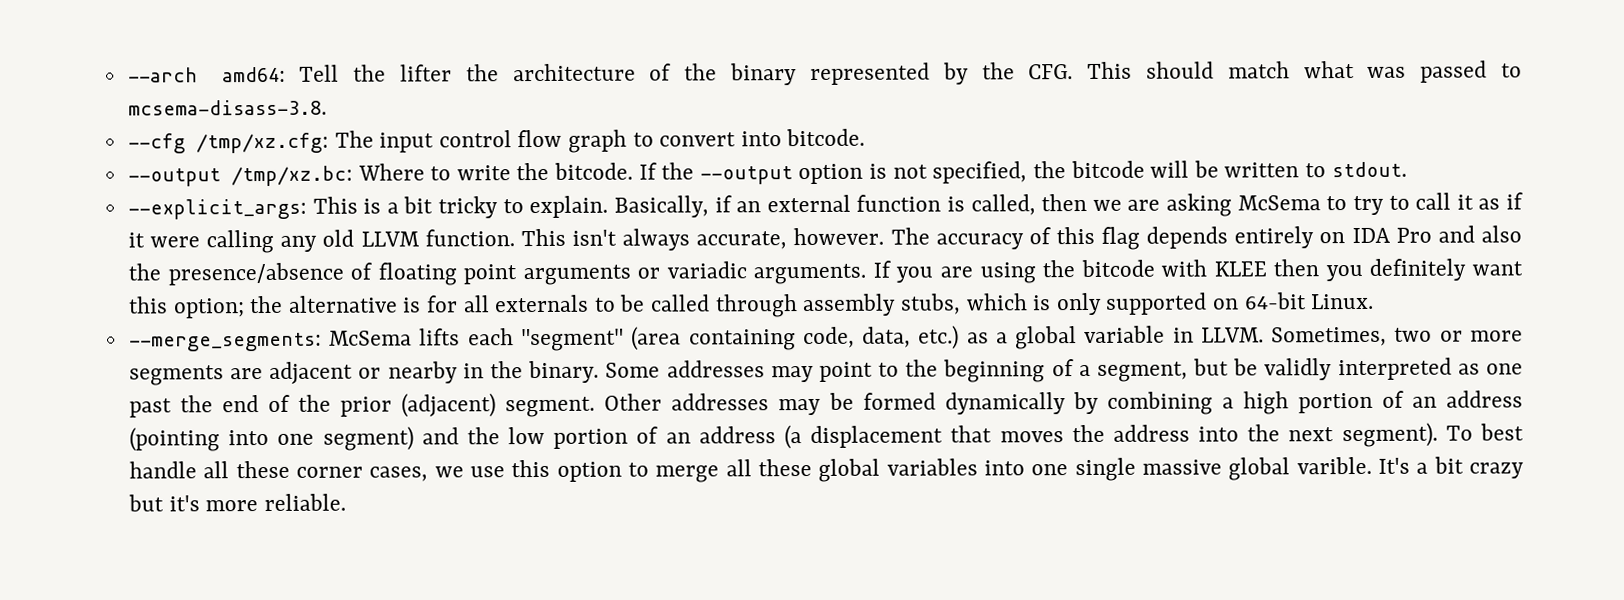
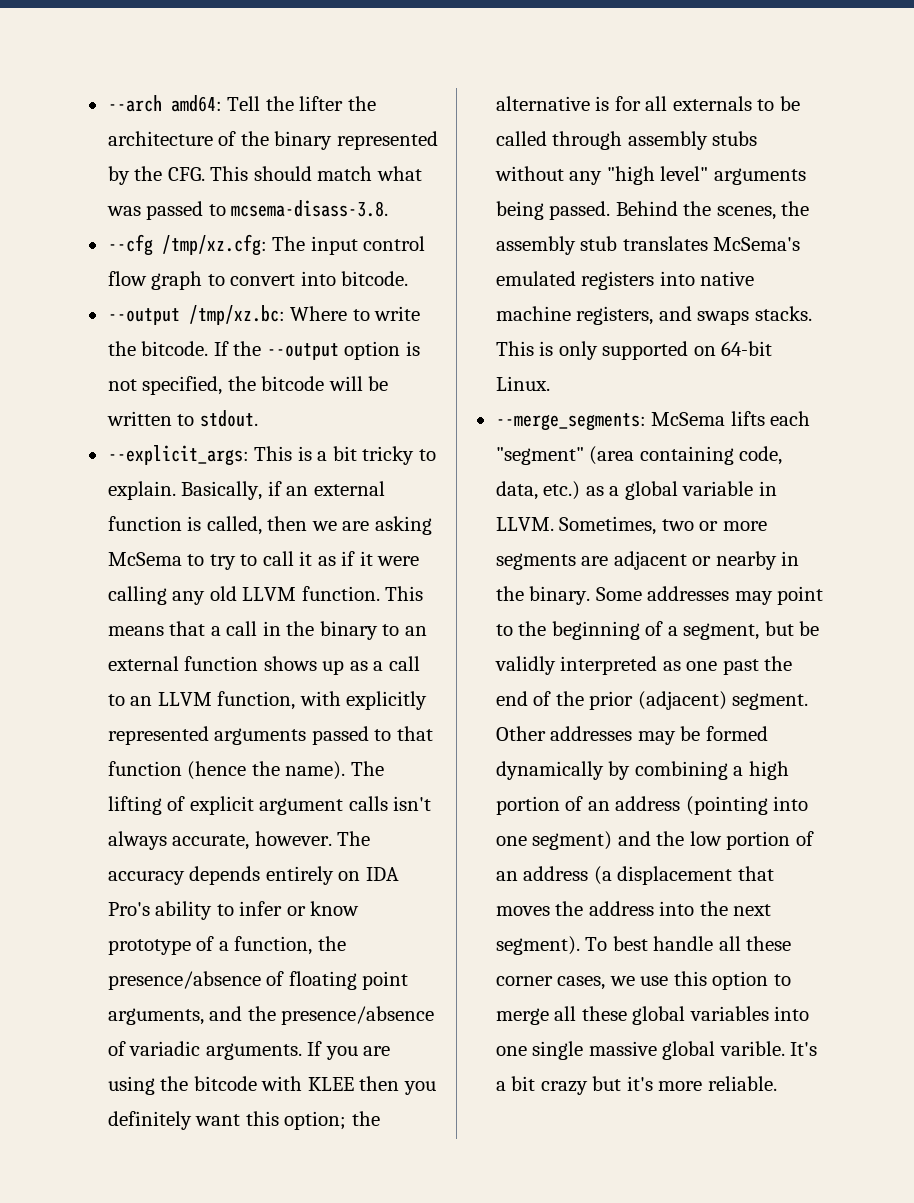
(566, 237) none -> [107,621,427,640] [107,656,420,675] [107,691,428,710] [107,726,433,745] [107,761,384,780] [107,796,388,815] means that a call in the binary to an external function shows up as a call to an LLVM function, with explicitly represented arguments passed to that function (hence the name). The lifting of explicit argument calls
[1028,226,1141,250] of this flag -> (185, 878) none
[1395,225,1522,243] Pro and also -> [107,901,360,920] [107,936,313,955] Pro's ability to infer or know prototype of a function,
[522,264,661,286] arguments or -> [107,1006,435,1025] [107,1041,126,1056] arguments, and the presence/absence of
[899,293,1028,315] stubs, which -> [712,131,758,146] [494,166,806,185] [495,201,810,220] [495,236,801,255] [495,271,755,290] [495,306,812,325] [495,341,534,356] stubs without any "high level" arguments being passed. Behind the scenes, the assembly stub translates McSema's emulated registers into native machine registers, and swaps stacks. This

